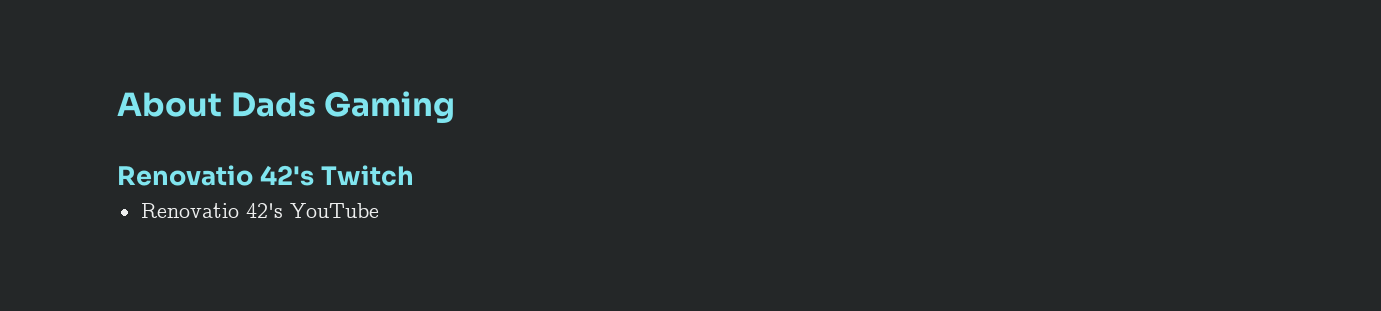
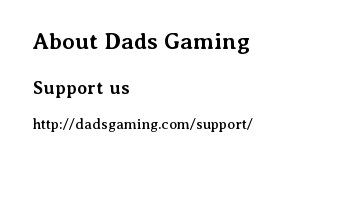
[117,165,414,186] [140,203,379,218] Renovatio 42's Twitch // Renovatio 42's YouTube -> [33,81,130,98] [33,118,253,132] Support us // http://dadsgaming.com/support/

